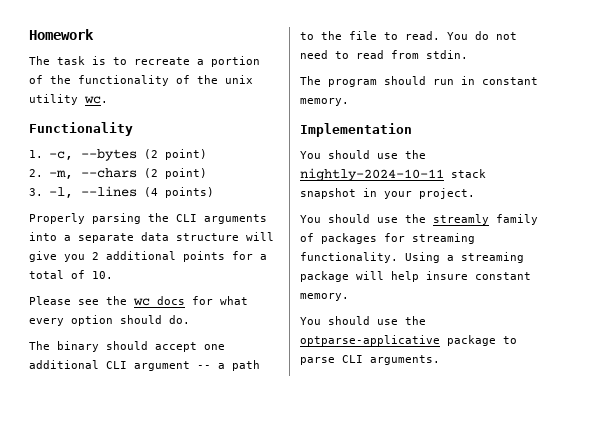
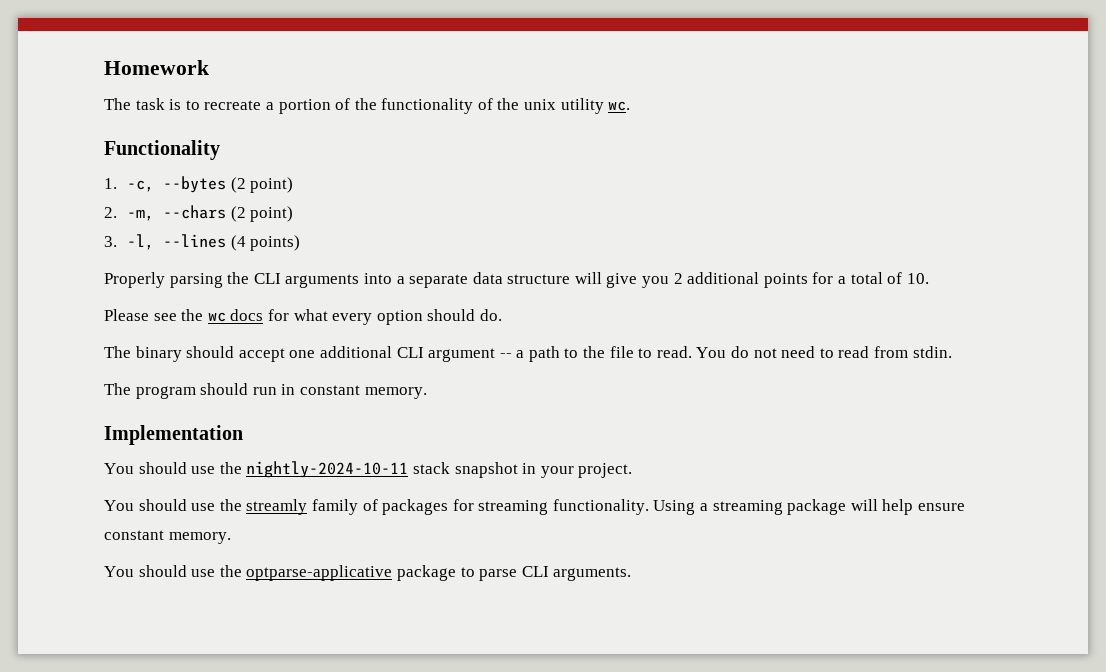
[426,271,468,280] insure -> [918,503,966,511] ensure

